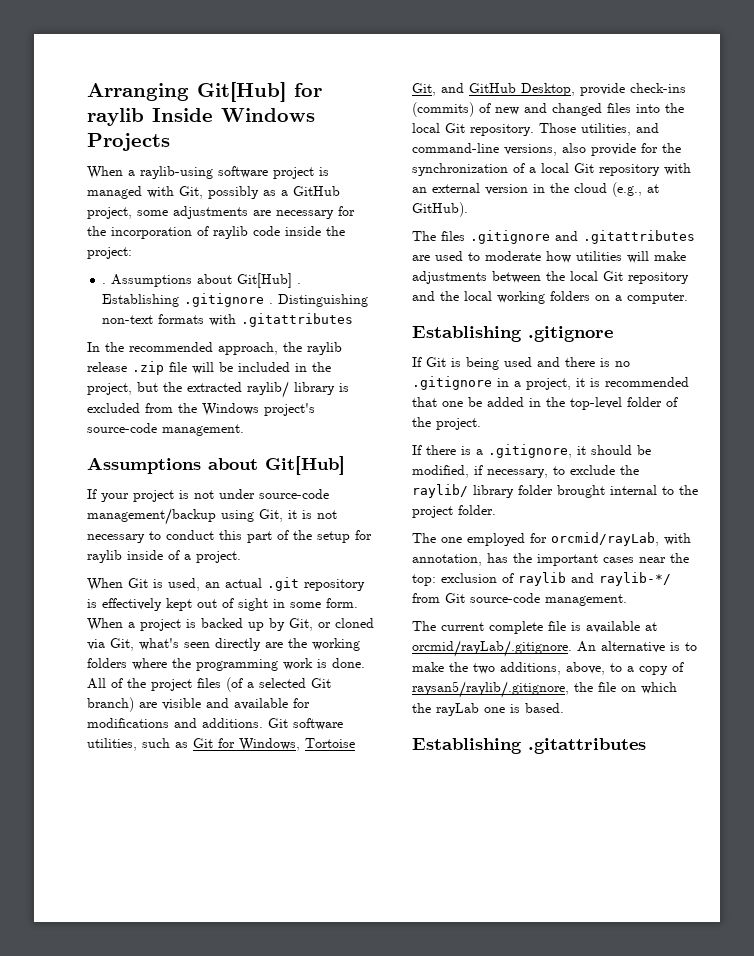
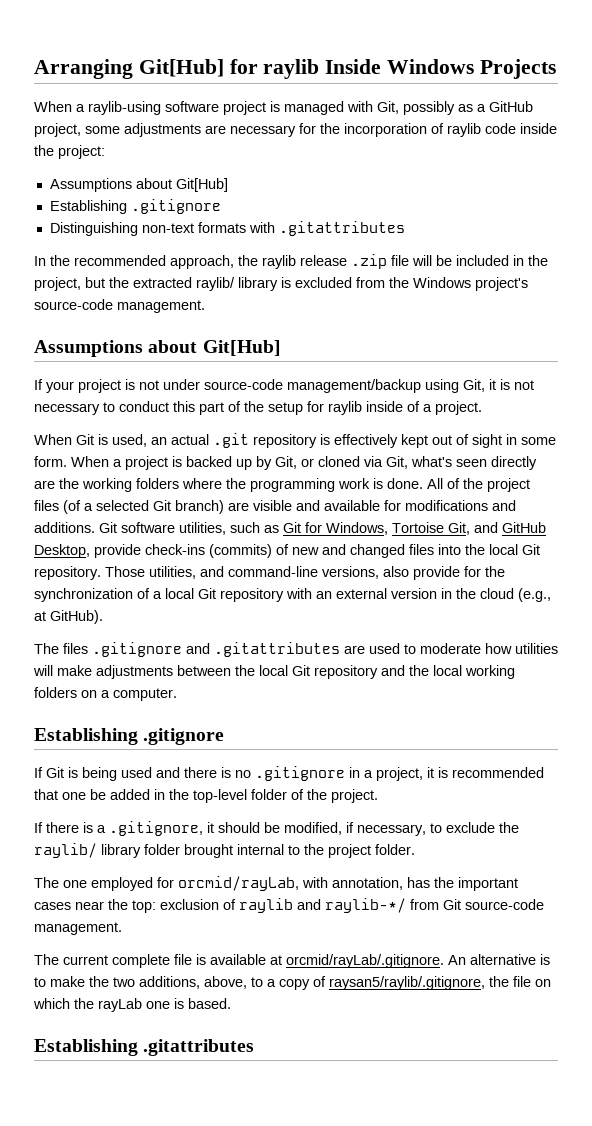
[102,273,302,288] [102,293,274,307] . Assumptions about Git[Hub] . Establishing .gitignore . -> [49,178,228,192] [49,199,221,214] Assumptions about Git[Hub] // Establishing .gitignore //

